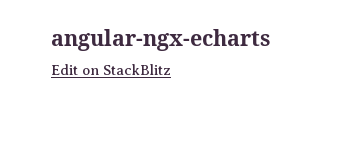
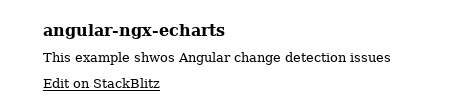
(270, 40) none -> [43,52,391,65] // This example shwos Angular change detection issues

